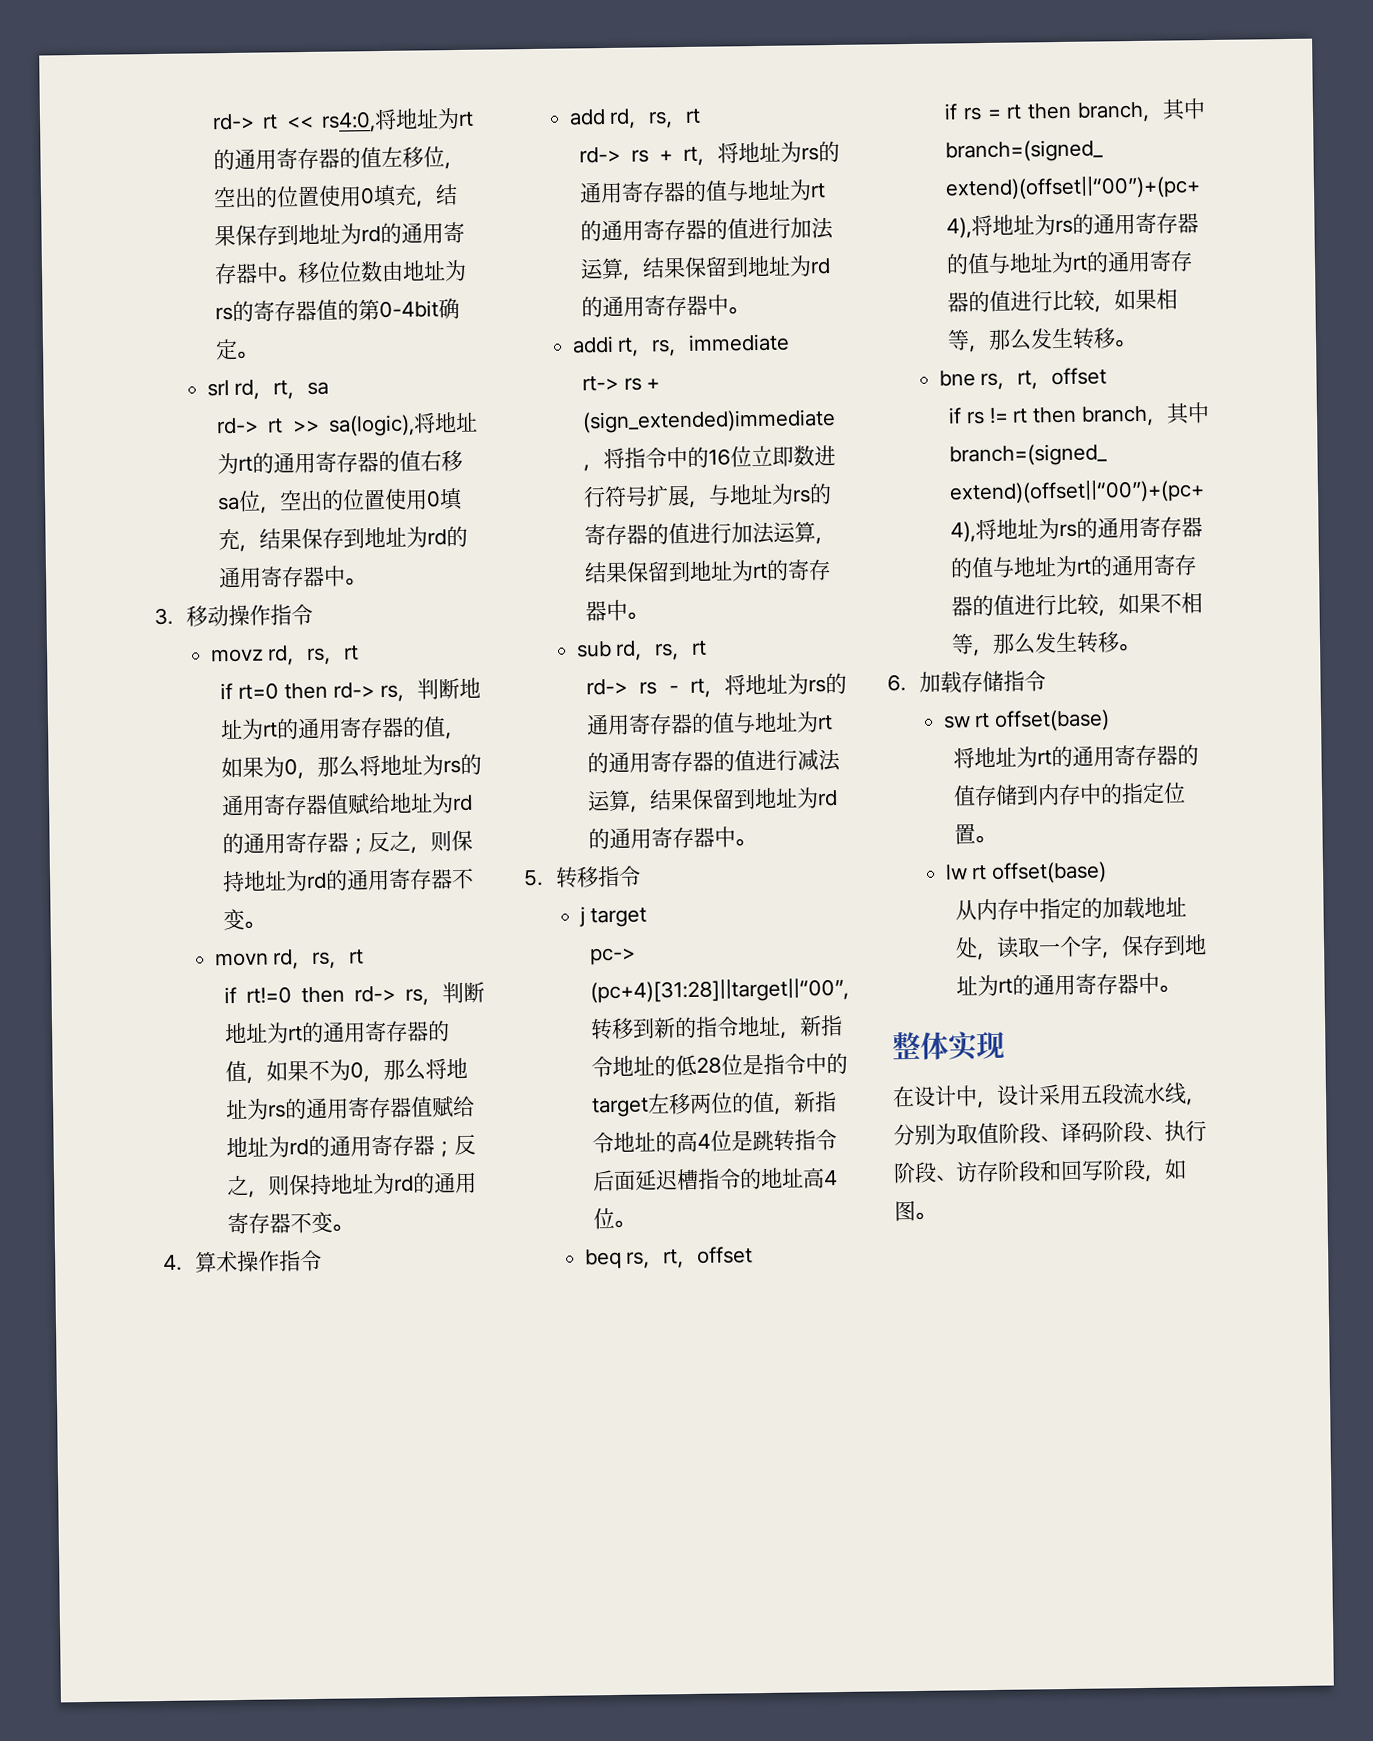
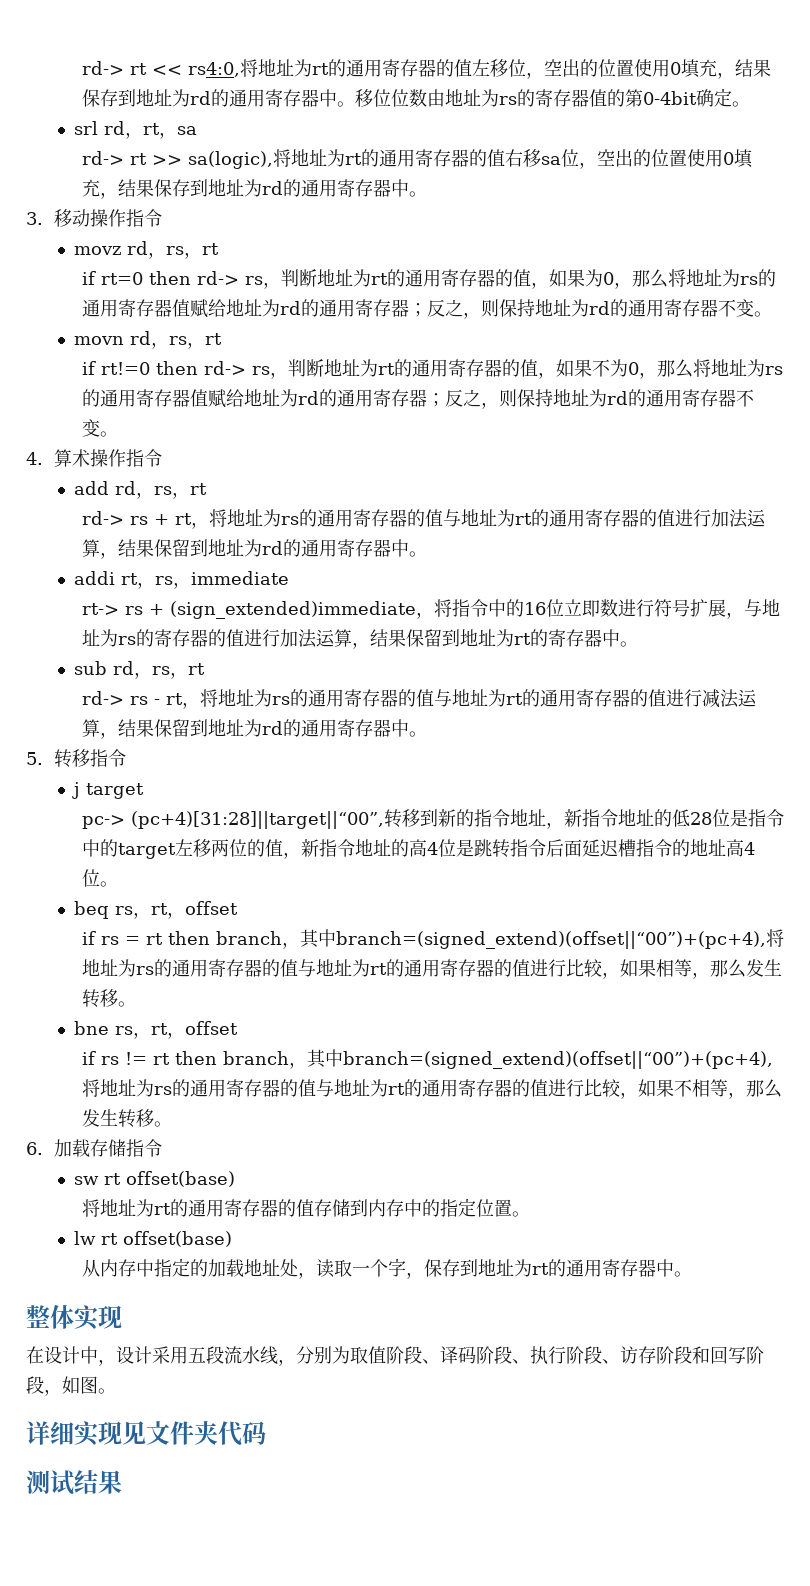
(936, 1215) none -> [26,1421,266,1446] [26,1470,122,1495] // 详细实现见文件夹代码 // 测试结果

